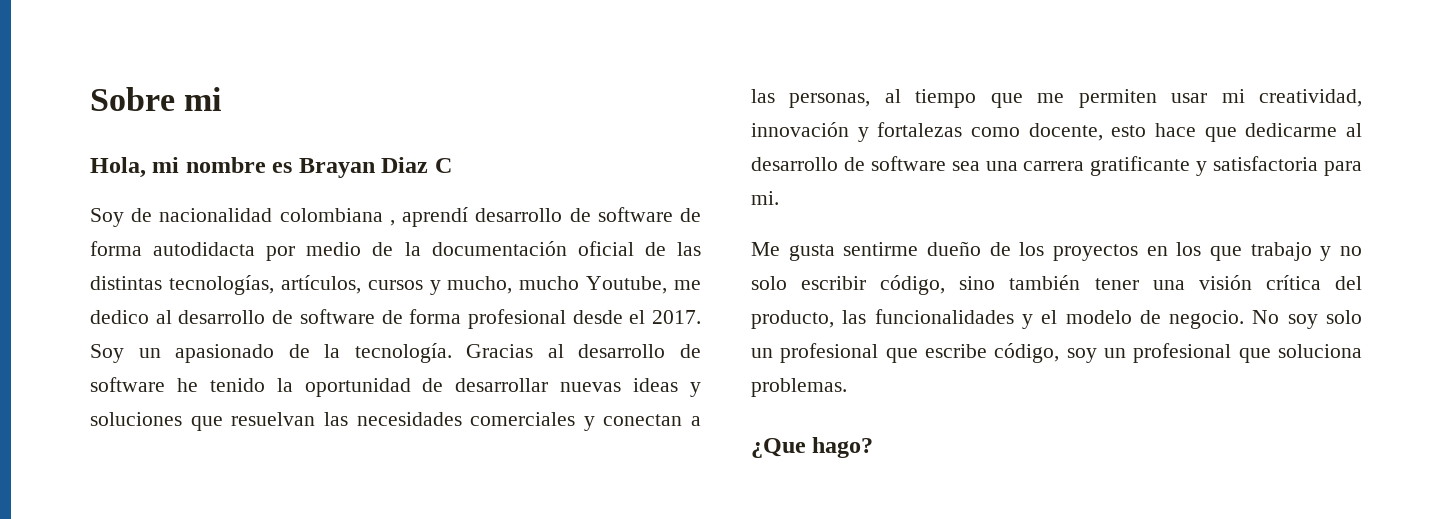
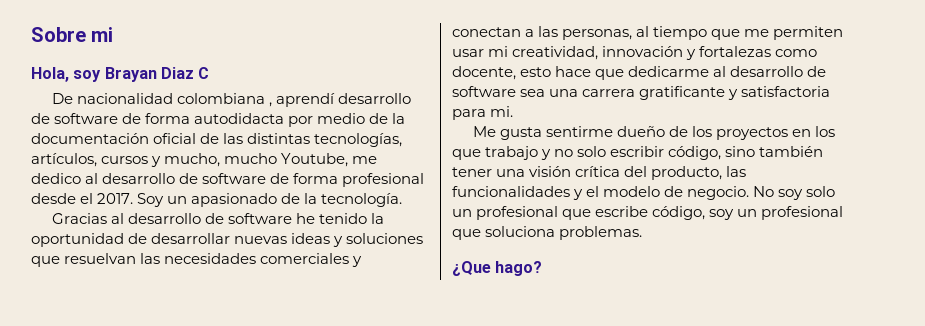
[152,157,293,173] mi nombre es -> [73,70,102,82] soy
[90,208,153,227] Soy de -> [52,93,74,104] De
(452, 353) none -> (403, 200) //

